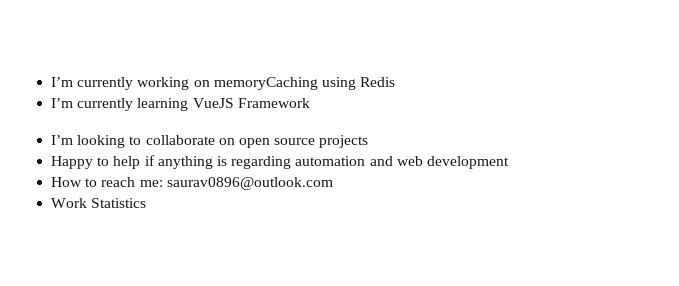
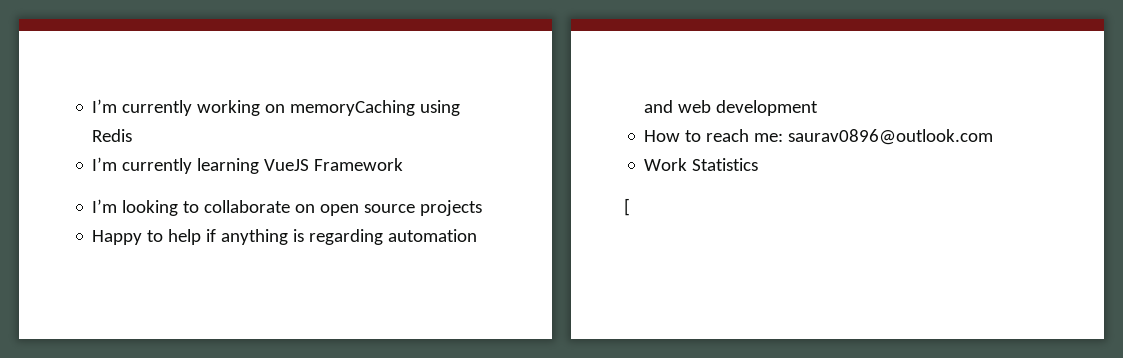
(147, 203) none -> [624,198,630,216] // [

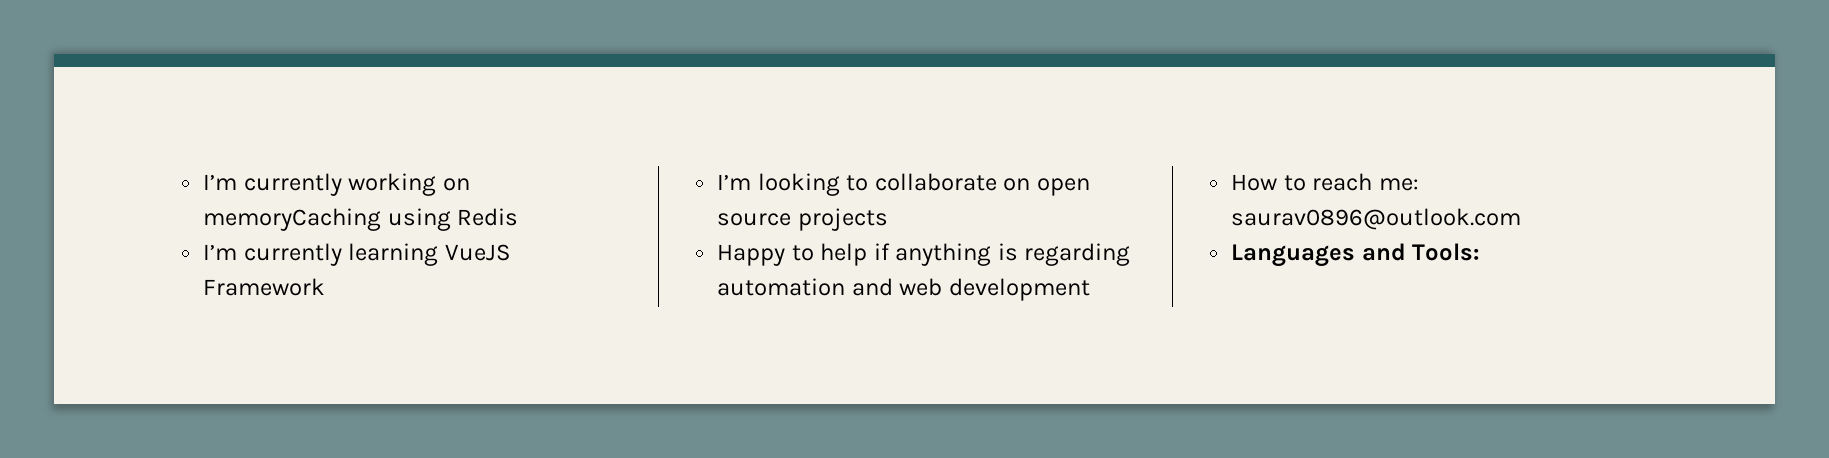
[644,158,759,171] [624,198,630,216] Work Statistics // [ -> [1231,243,1480,267] Languages and Tools:

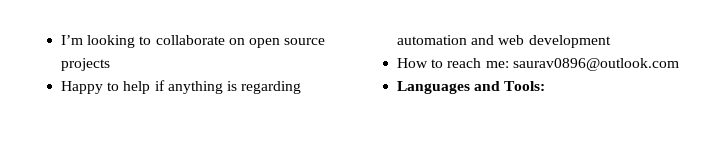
[203,173,470,196] [203,208,519,231] [203,243,511,266] [203,278,326,296] [717,174,752,190] I’m currently working on memoryCaching using Redis // I’m currently learning VueJS Framework // I’m -> [61,35,84,45] I’m

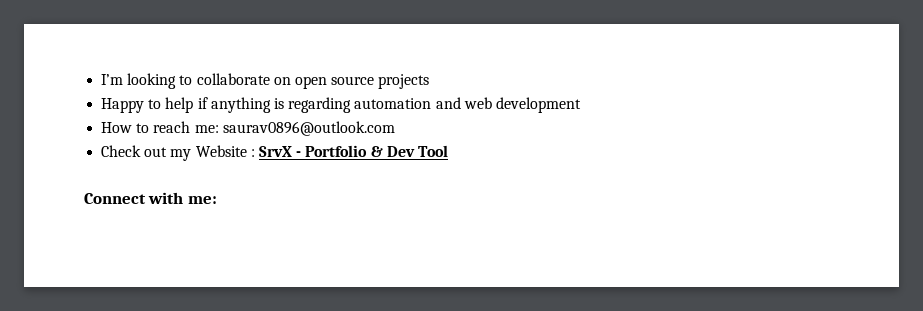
[397,81,546,94] Languages and Tools: -> [101,145,448,161] [84,192,217,204] Check out my Website : SrvX - Portfolio & Dev Tool // Connect with me:

